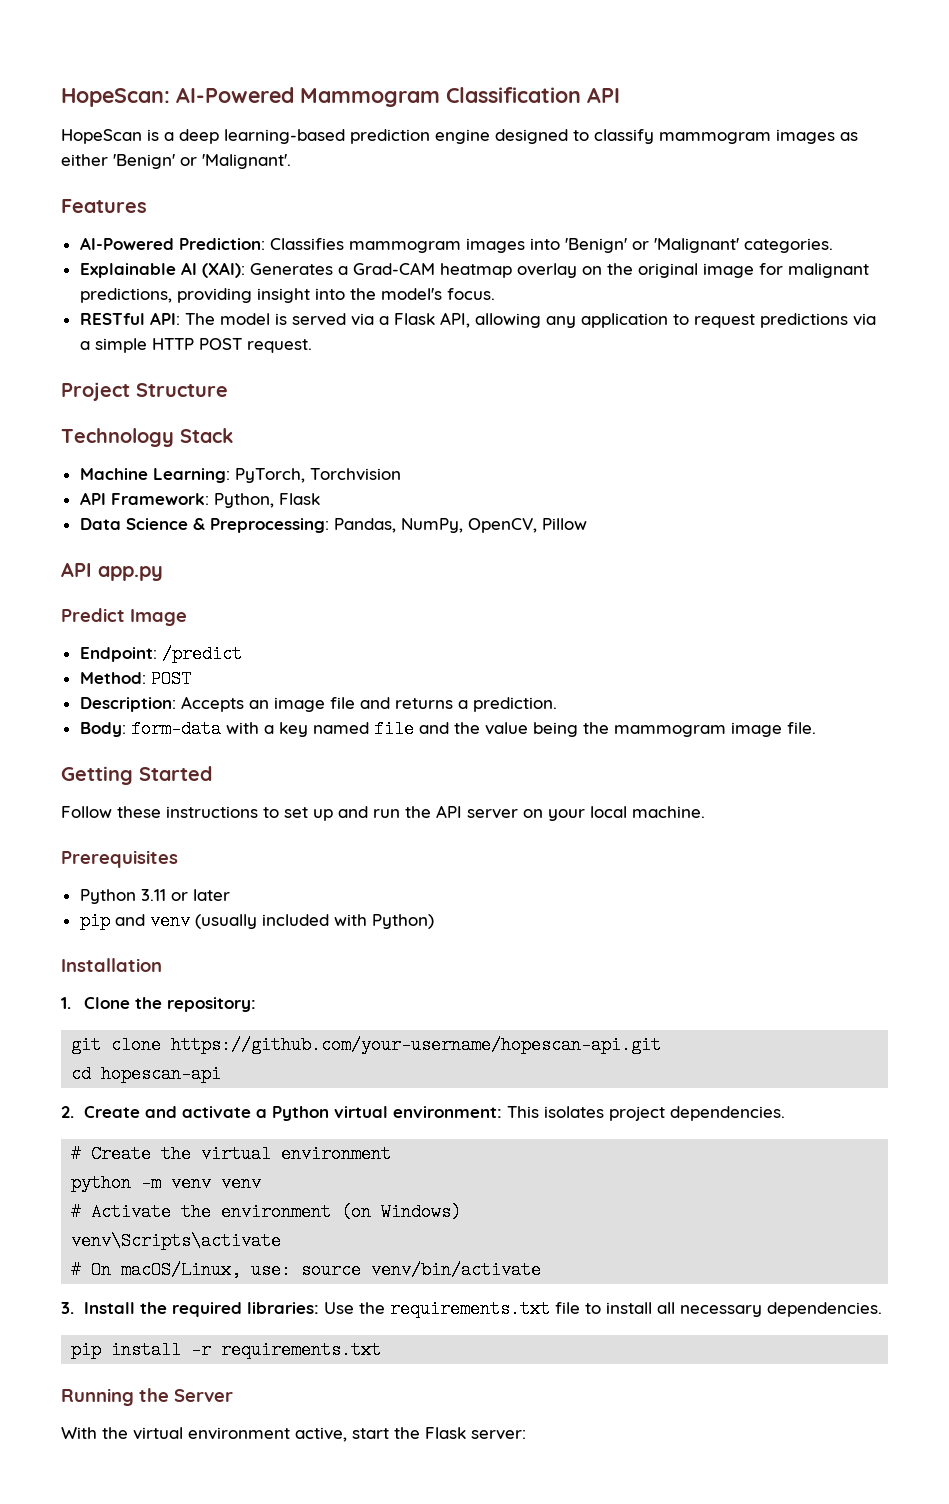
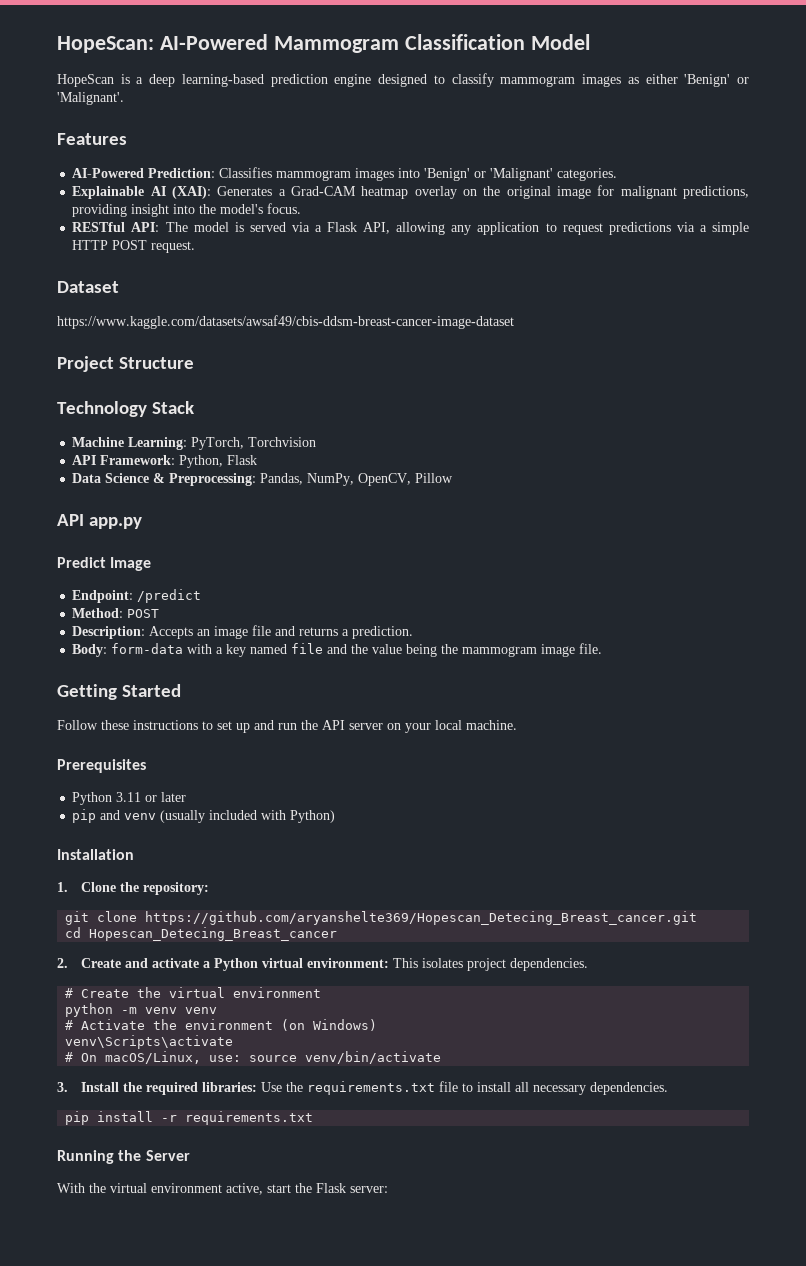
[587,87,620,103] API -> [530,34,590,50] Model
(312, 346) none -> [57,281,119,293] [57,315,514,329] // Dataset // https://www.kaggle.com/datasets/awsaf49/cbis-ddsm-breast-cancer-image-dataset
[171,1036,662,1054] https://github.com/your-username/hopescan-api.git -> [145,911,698,925] https://github.com/aryanshelte369/Hopescan_Detecing_Breast_cancer.git
[101,1065,222,1083] hopescan-api -> [89,927,338,941] Hopescan_Detecing_Breast_cancer

